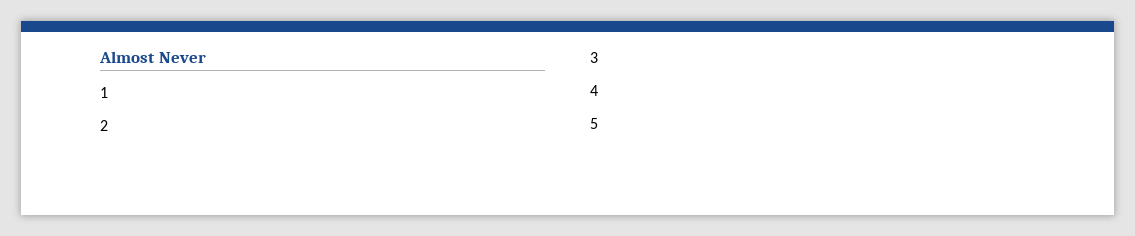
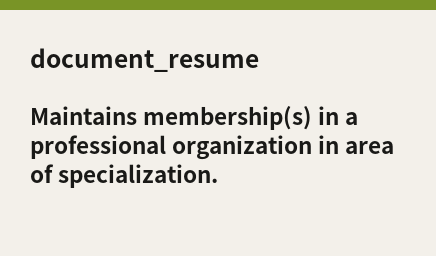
[99,51,206,63] [100,87,108,98] [100,120,108,131] [590,52,598,63] [590,85,598,96] [590,118,598,129] Almost Never // 1 // 2 // 3 // 4 // 5 -> [30,48,259,72] [30,106,359,130] [30,135,395,160] [30,164,219,188] document_resume // Maintains membership(s) in a professional organization in area of specialization.

